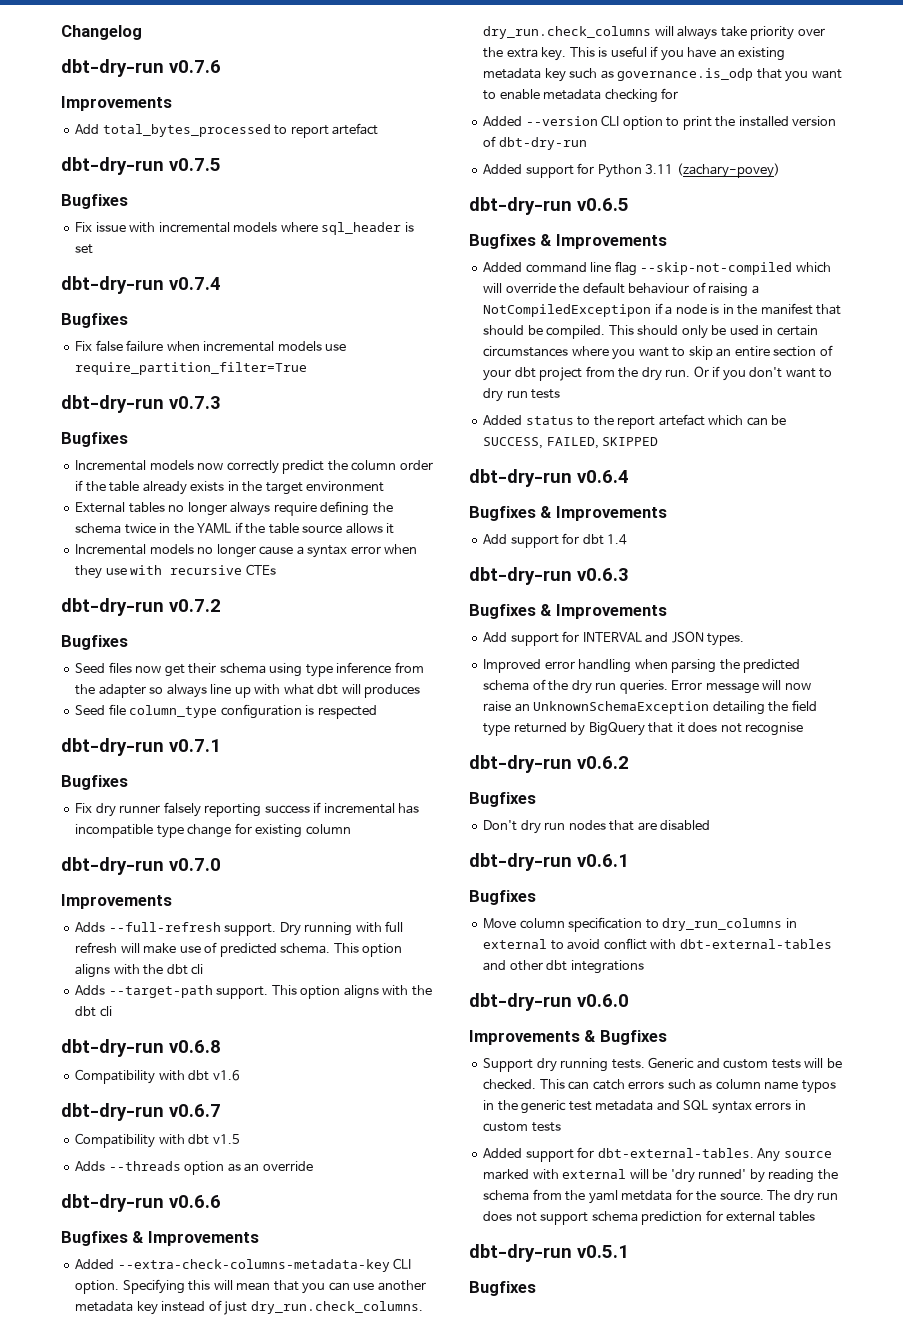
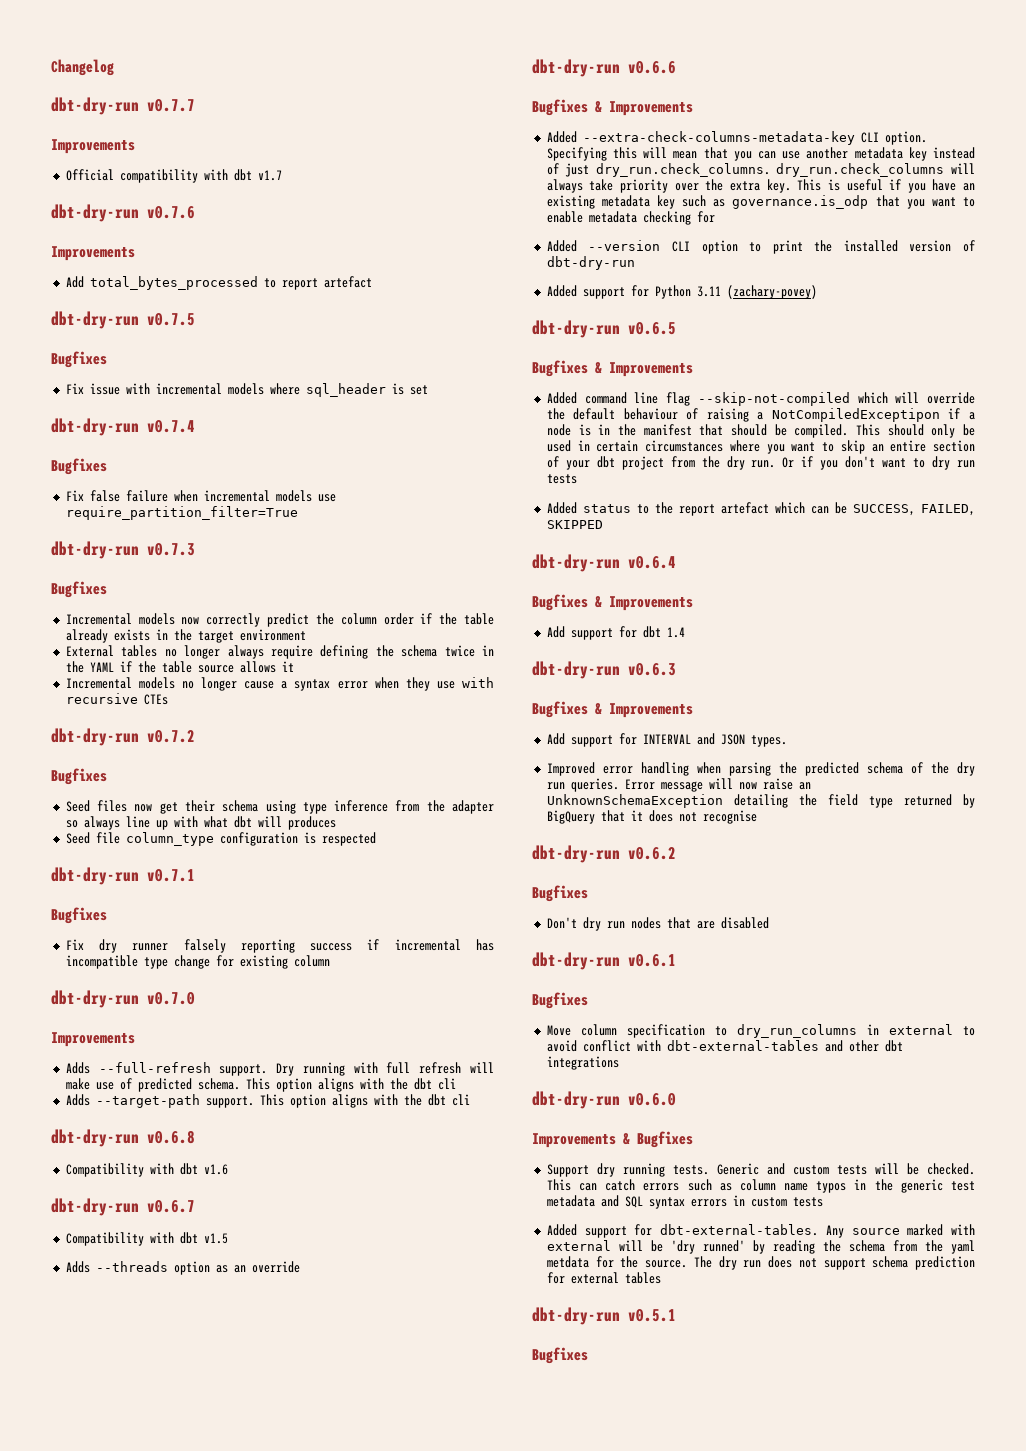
(142, 32) none -> [51,97,195,115] [51,139,135,154] [65,169,282,183] // dbt-dry-run v0.7.7 // Improvements // Official compatibility with dbt v1.7

